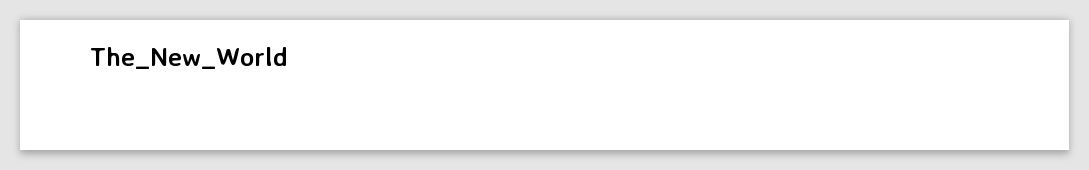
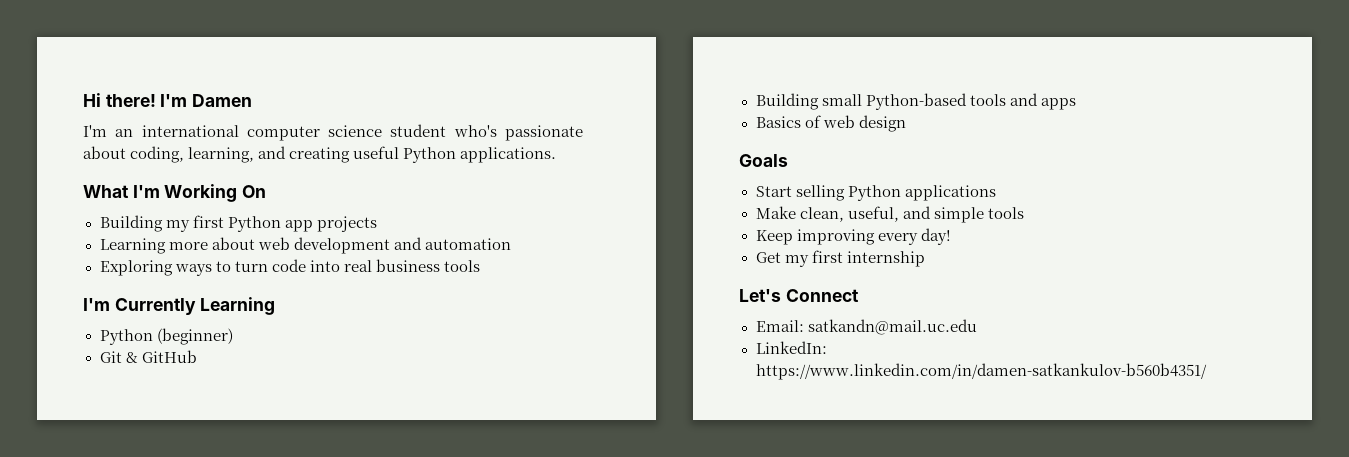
[90,47,288,69] The_New_World -> [83,93,253,107] [83,124,583,141] [83,146,557,163] [83,184,267,202] [99,215,377,232] [99,237,511,254] [99,259,480,276] [83,297,276,315] [99,328,233,345] [99,350,197,363] [755,93,1076,110] [755,115,906,132] [739,154,788,167] [755,185,996,201] [755,206,1024,223] [755,228,951,245] [755,250,925,267] [739,289,859,302] [755,319,977,335] [755,341,827,354] [755,363,1207,380] Hi there! I'm Damen // I'm an international computer science student who's passionate about coding, learning, and creating useful Python applications. // What I'm Working On // Building my first Python app projects // Learning more about web development and automation // Exploring ways to turn code into real business tools // I'm Currently Learning // Python (beginner) // Git & GitHub // Building small Python-based tools and apps // Basics of web design // Goals // Start selling Python applications // Make clean, useful, and simple tools // Keep improving every day! // Get my first internship // Let's Connect // Email: satkandn@mail.uc.edu // LinkedIn: https://www.linkedin.com/in/damen-satkankulov-b560b4351/

